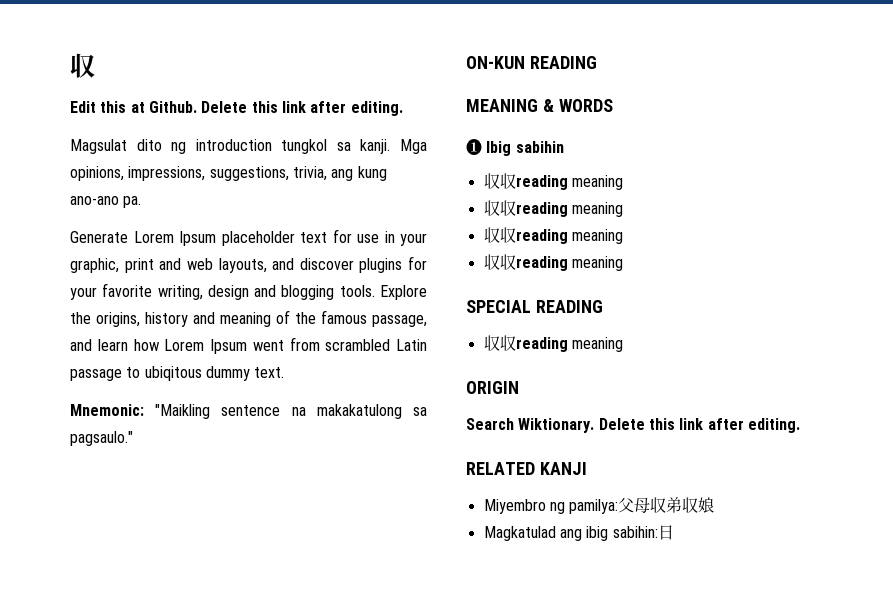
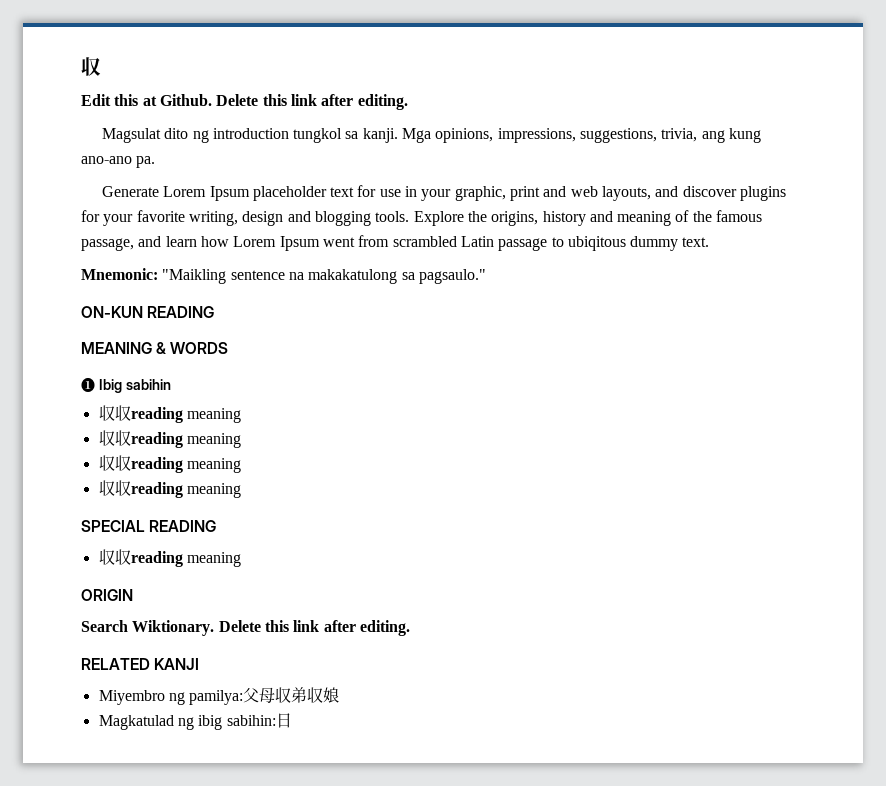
[559,529,582,541] ang -> [177,717,194,730] ng

